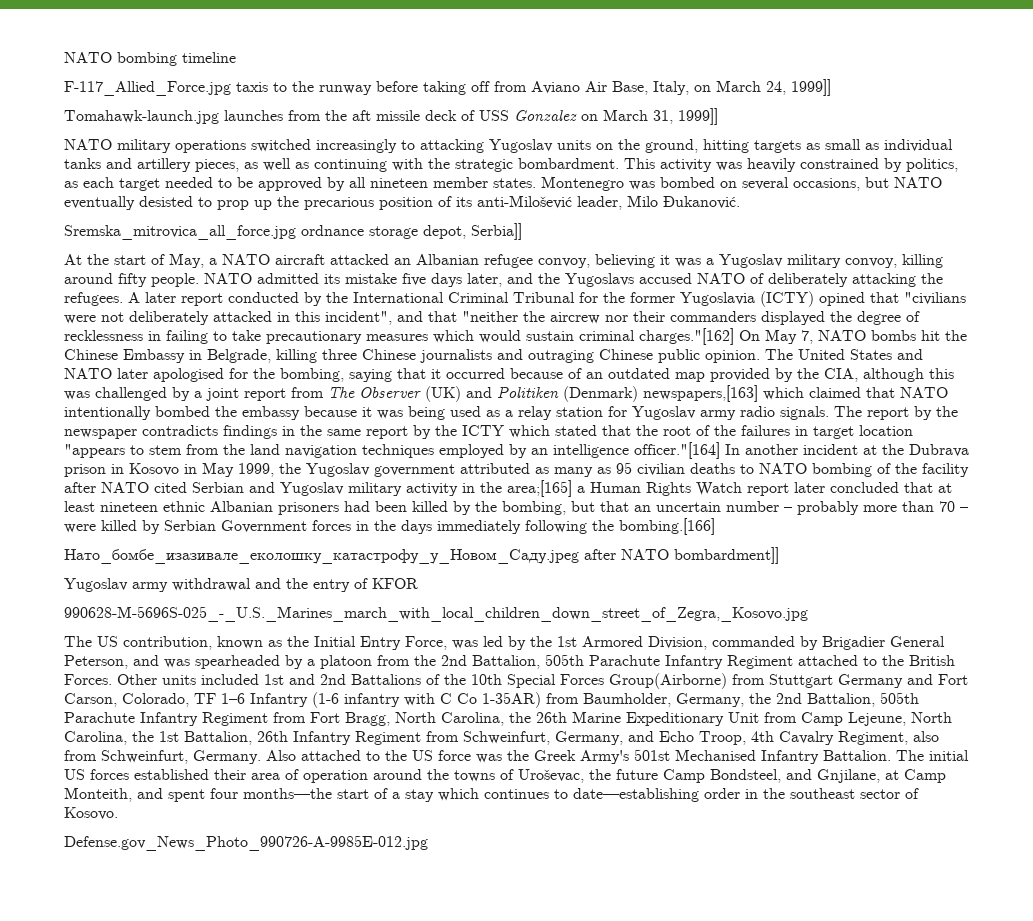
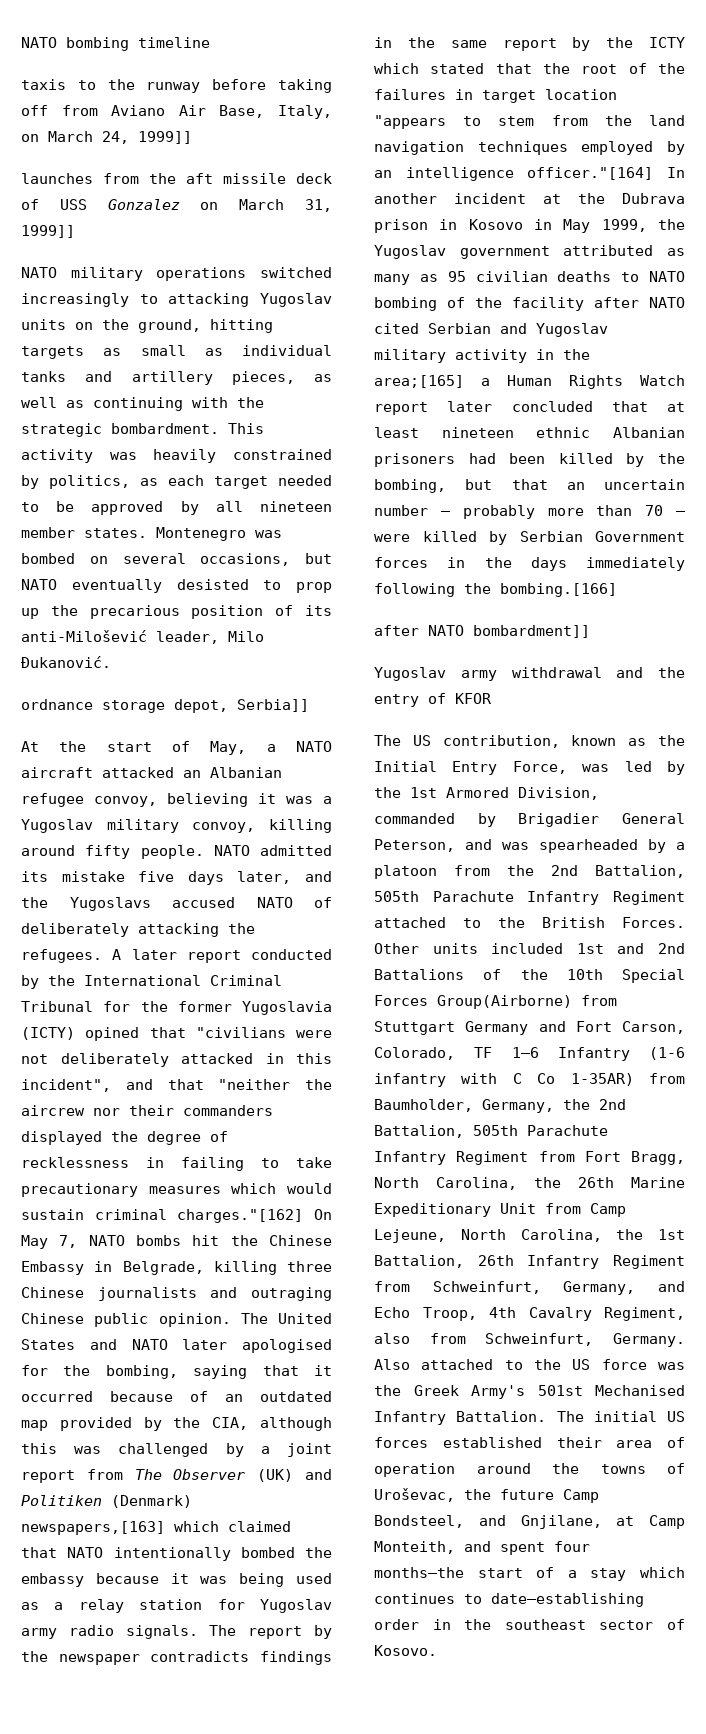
[64,81,231,96] F-117_Allied_Force.jpg -> (210, 42) none
[64,110,219,124] Tomahawk-launch.jpg -> (192, 137) none
[64,225,296,240] Sremska_mitrovica_all_force.jpg -> (111, 662) none
[64,549,579,564] Нато_бомбе_изазивале_еколошку_катастрофу_у_Новом_Саду.jpeg -> (617, 590) none
[64,606,808,622] // 990628-M-5696S-025_-_U.S._Marines_march_with_local_children_down_street_of_Zegra,_Kosovo.jpg -> (492, 698) none
[64,835,428,851] // Defense.gov_News_Photo_990726-A-9985E-012.jpg -> (437, 1650) none

